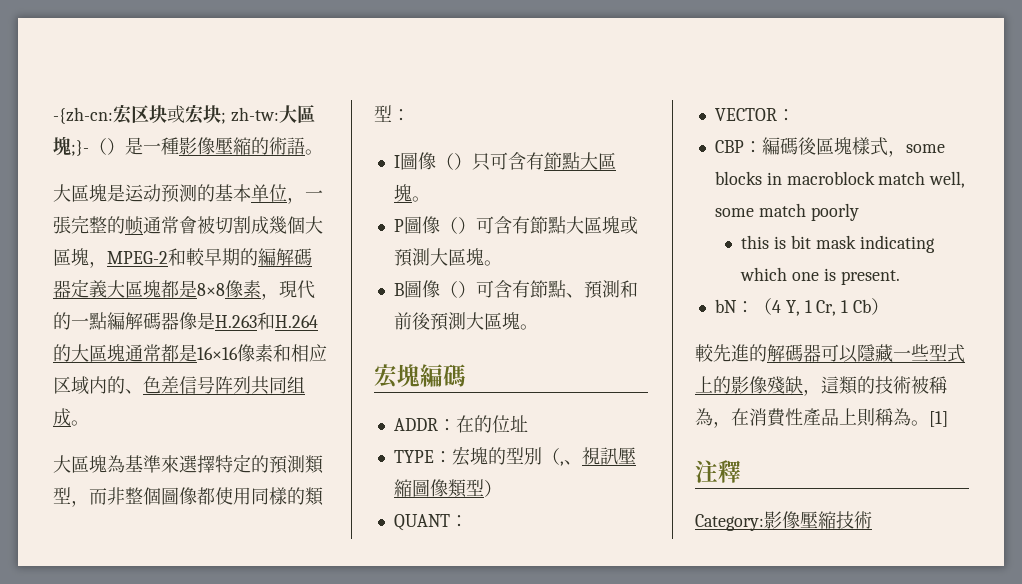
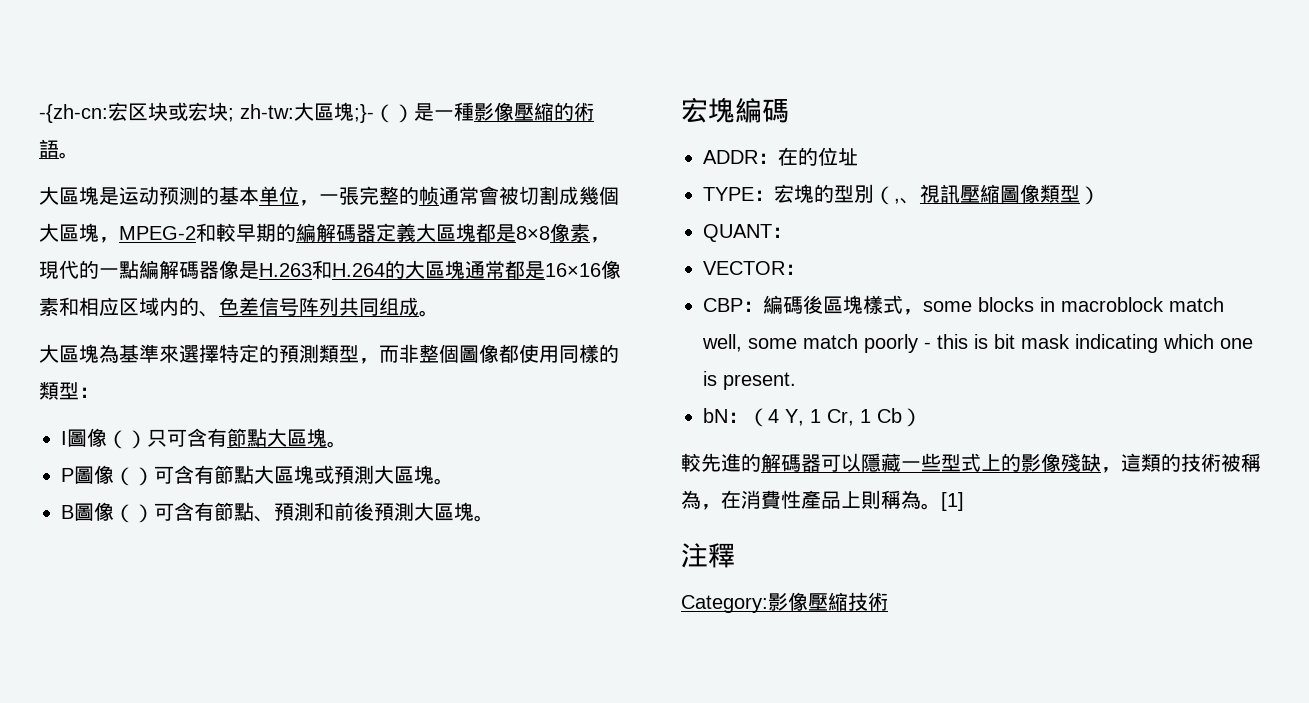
(859, 212) // -> [924,342,931,349] -

